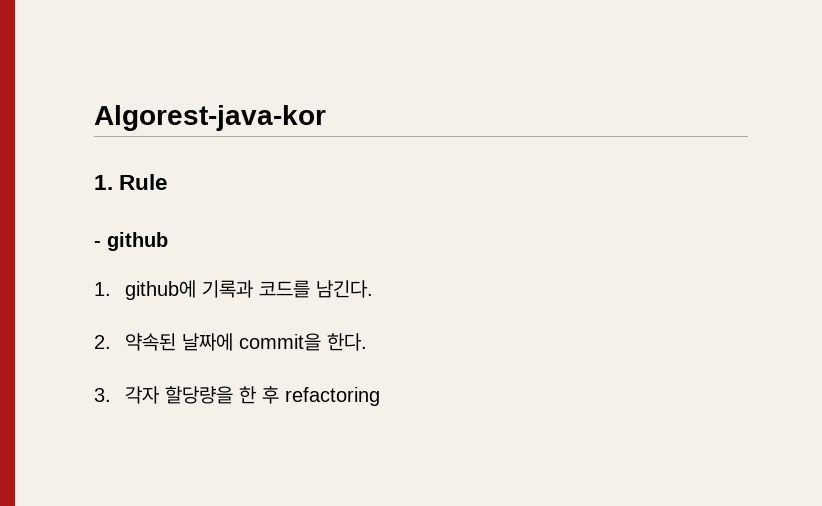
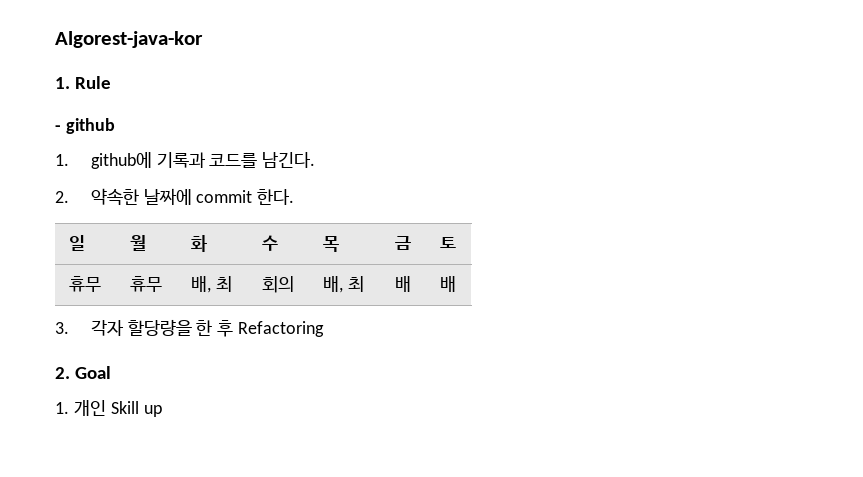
[125,333,368,351] 약속된 날짜에 commit을 한다. -> [90,188,295,206] [69,235,86,251] [130,235,147,251] [191,235,208,252] [262,235,279,251] [323,236,340,252] [395,236,412,250] [440,237,457,249] [69,276,102,292] [130,276,163,292] [191,276,232,293] [262,276,295,293] [323,276,364,293] [395,276,412,292] [440,276,457,292] 약속한 날짜에 commit 한다. // 일 | 월 | 화 | 수 | 목 | 금 | 토 // 휴무 | 휴무 | 배, 최 | 회의 | 배, 최 | 배 | 배
[285,387,381,406] refactoring -> [238,321,325,337] [55,366,112,379] [55,400,162,417] Refactoring // 2. Goal // 1. 개인 Skill up

